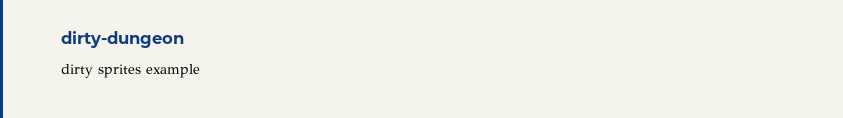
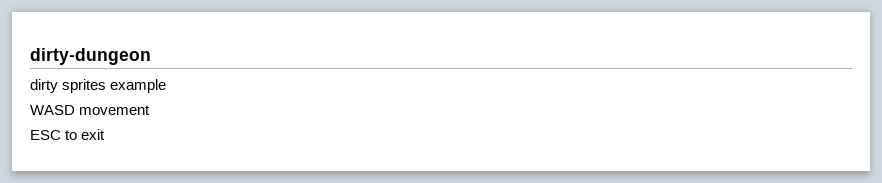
(200, 71) none -> [30,105,151,115] [30,129,106,140] // WASD movement // ESC to exit

